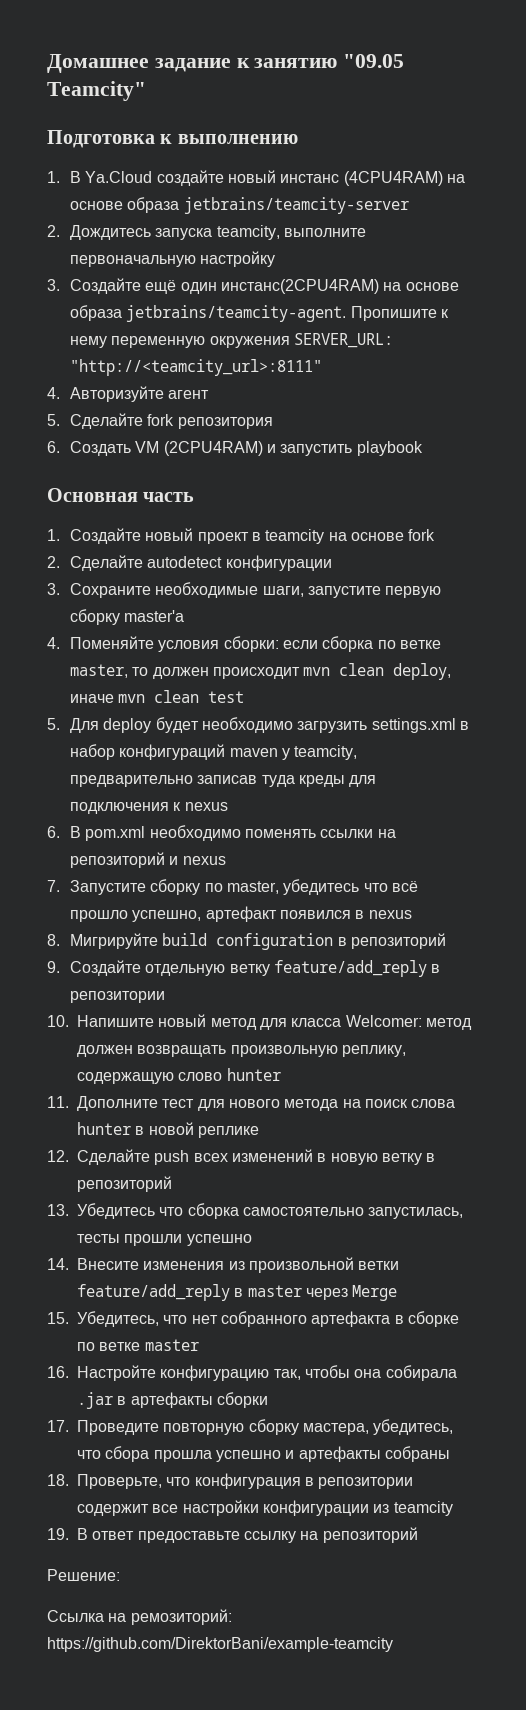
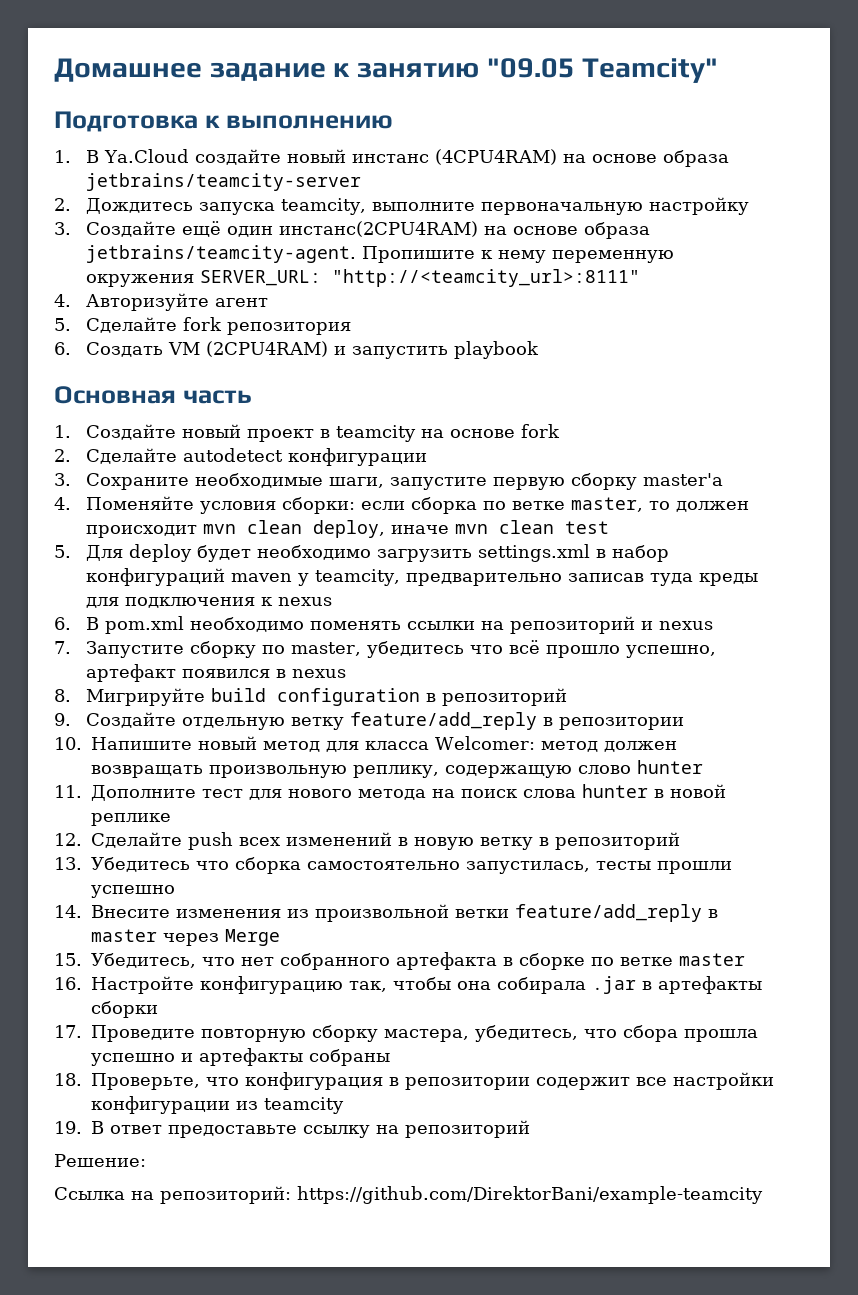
[130,1609,232,1625] ремозиторий: -> [160,1186,291,1204] репозиторий:

